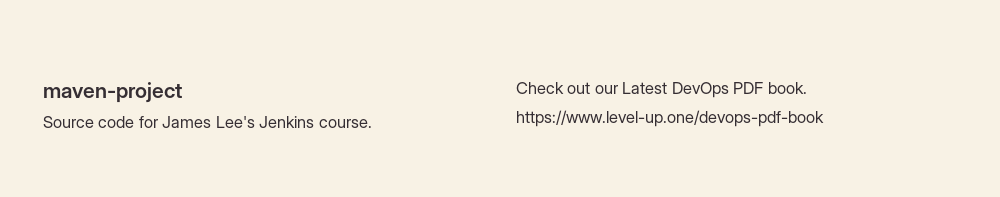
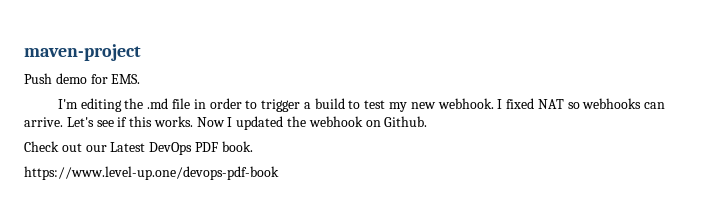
[43,116,372,128] Source code for James Lee's Jenkins course. -> [24,73,141,84] [57,98,666,112] [24,116,428,130] Push demo for EMS. // I'm editing the .md file in order to trigger a build to test my new webhook. I fixed NAT so webhooks can arrive. Let's see if this works. Now I updated the webhook on Github.

